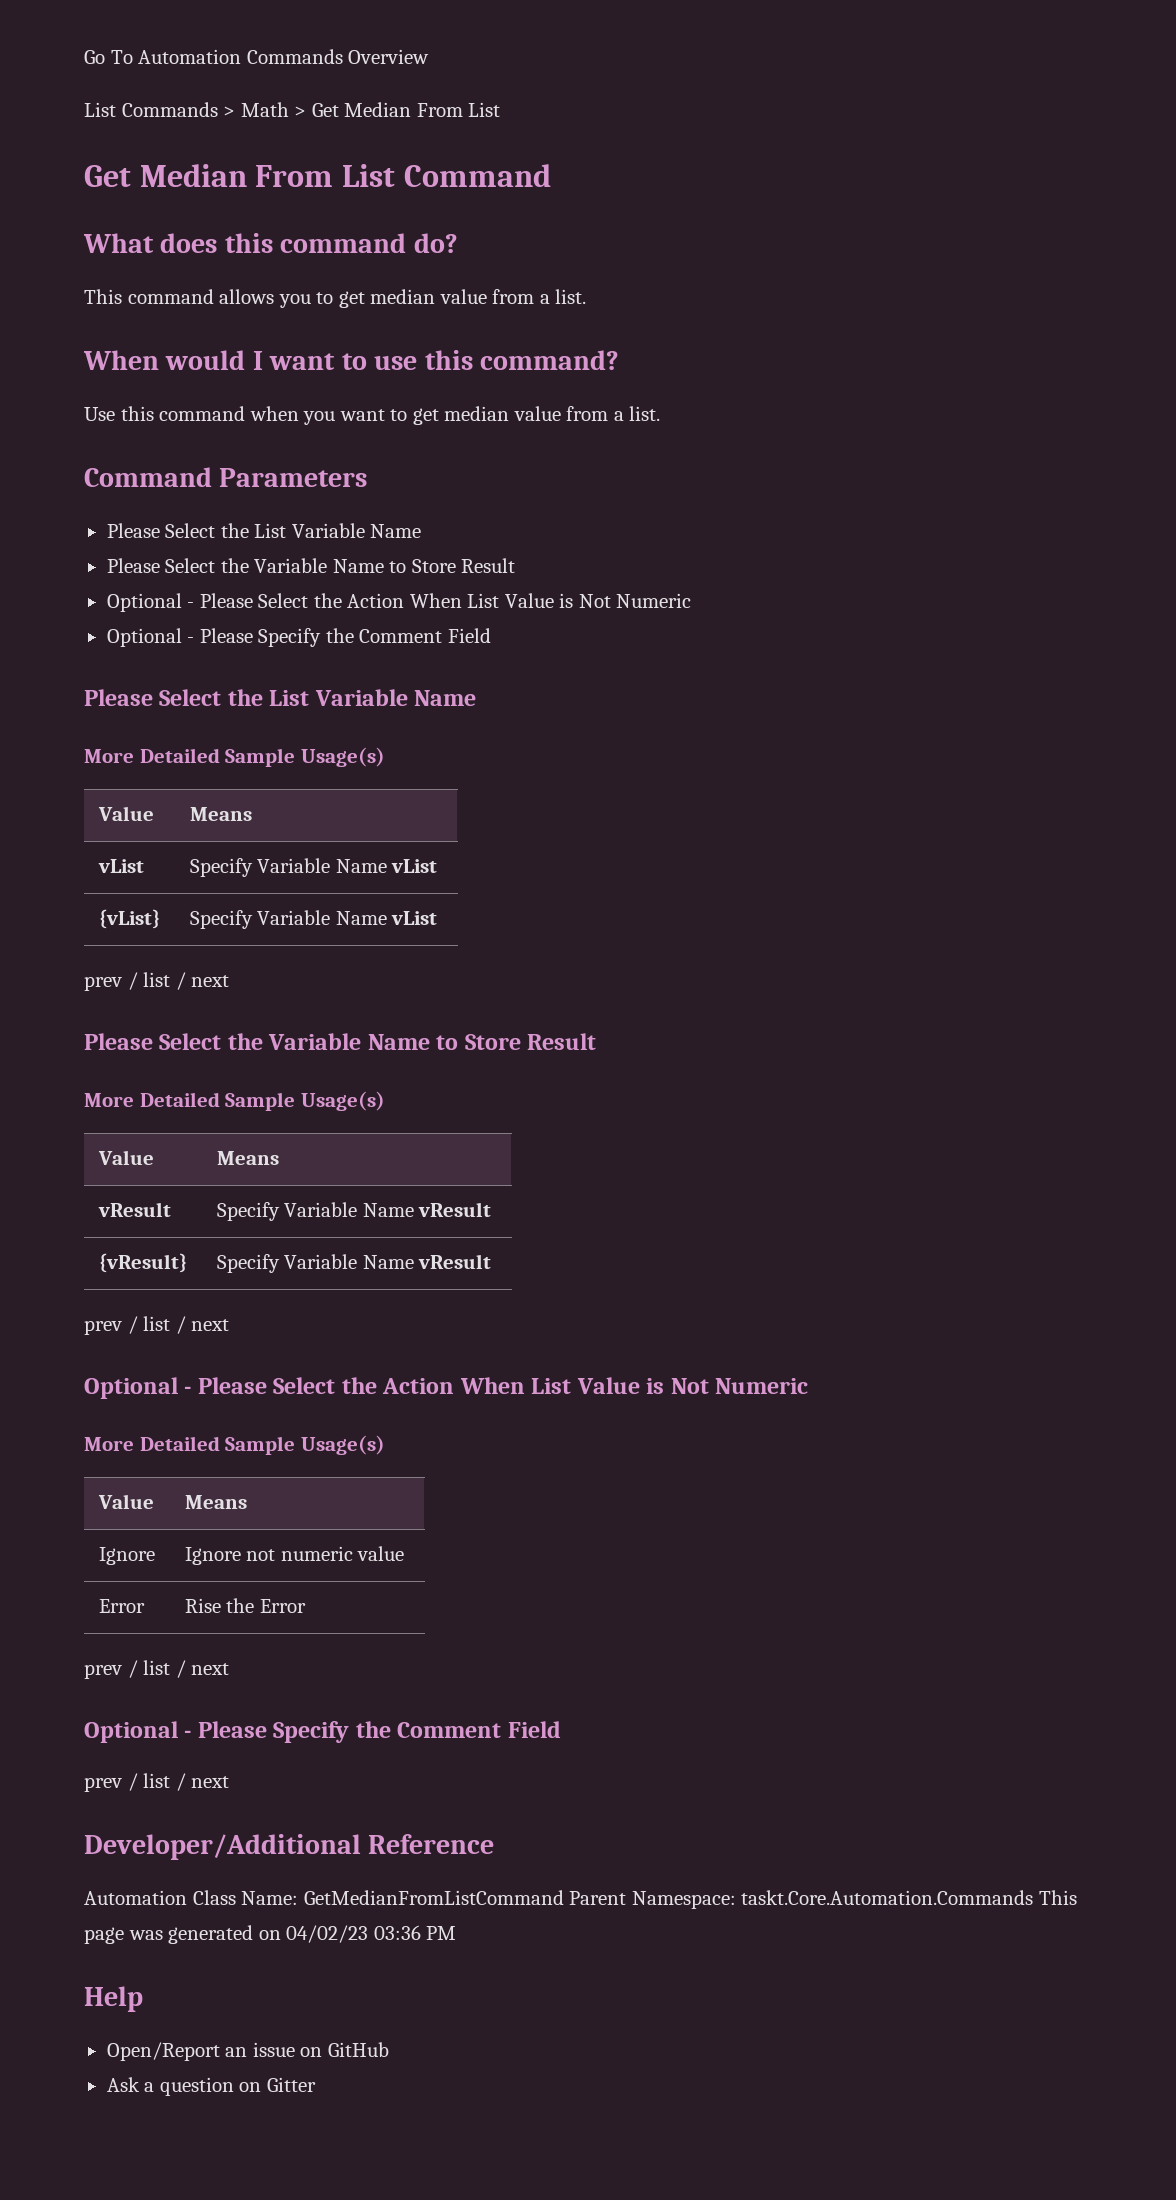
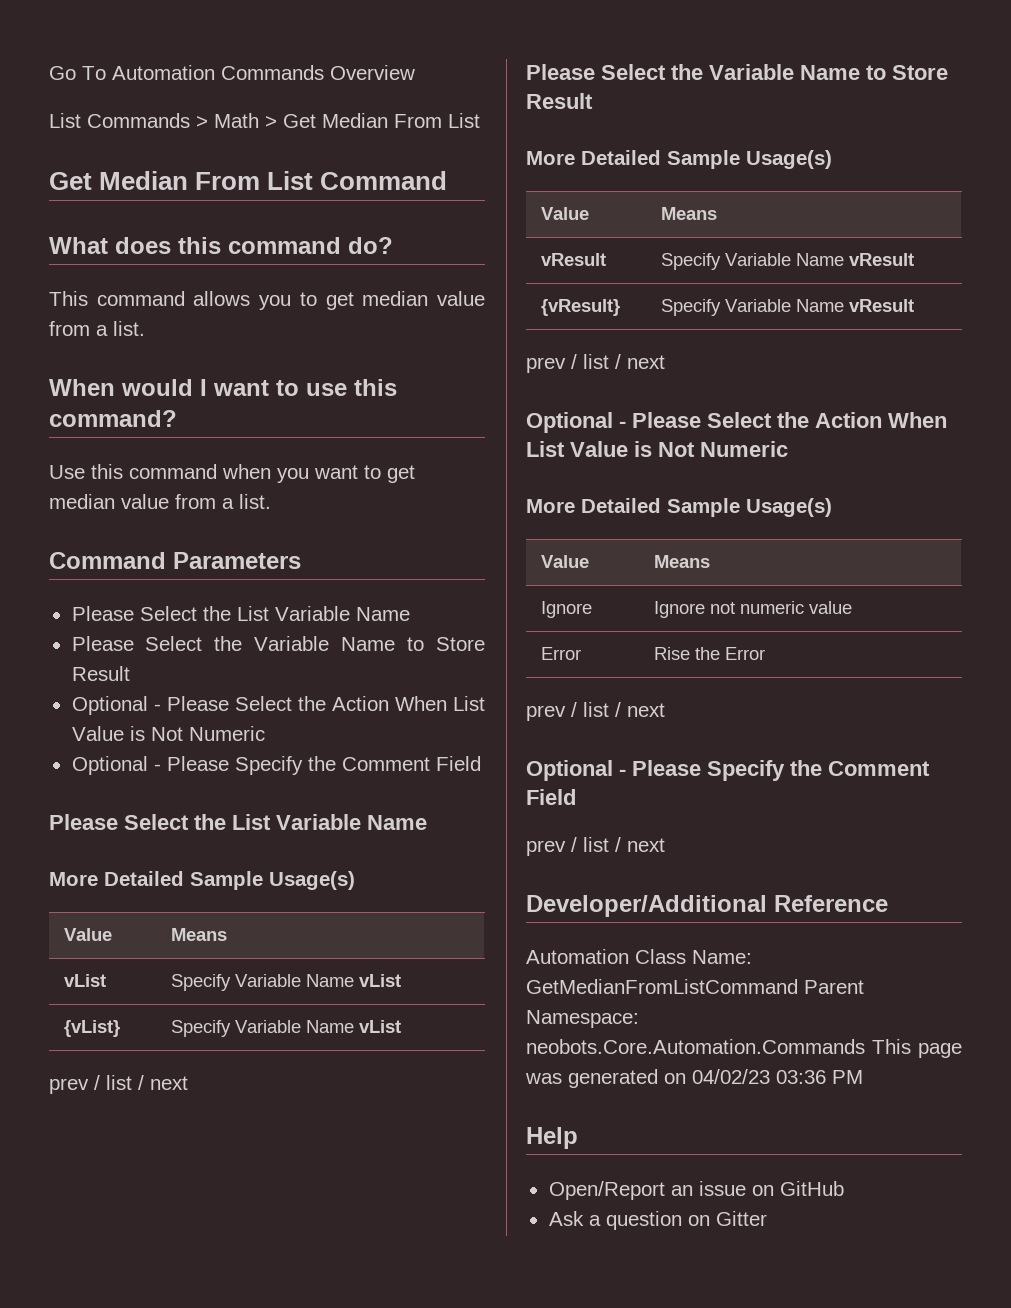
[741,1890,1034,1905] taskt.Core.Automation.Commands -> [526,1039,865,1054] neobots.Core.Automation.Commands

